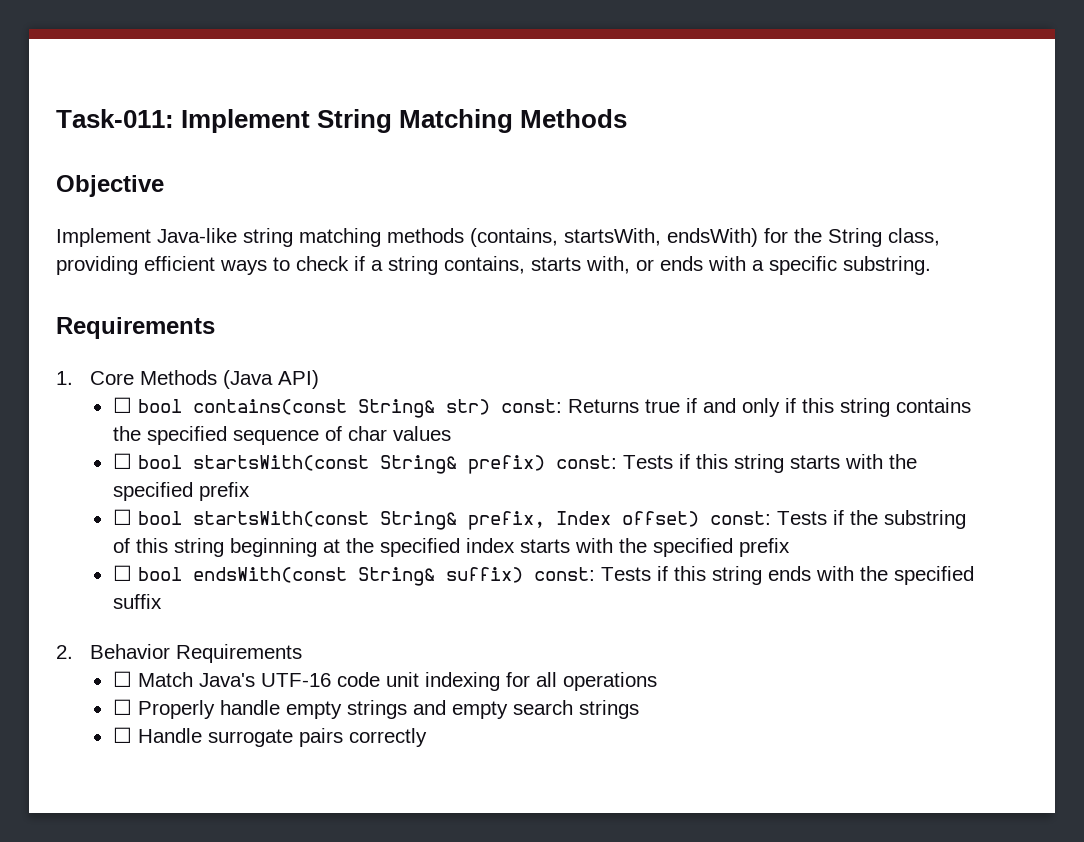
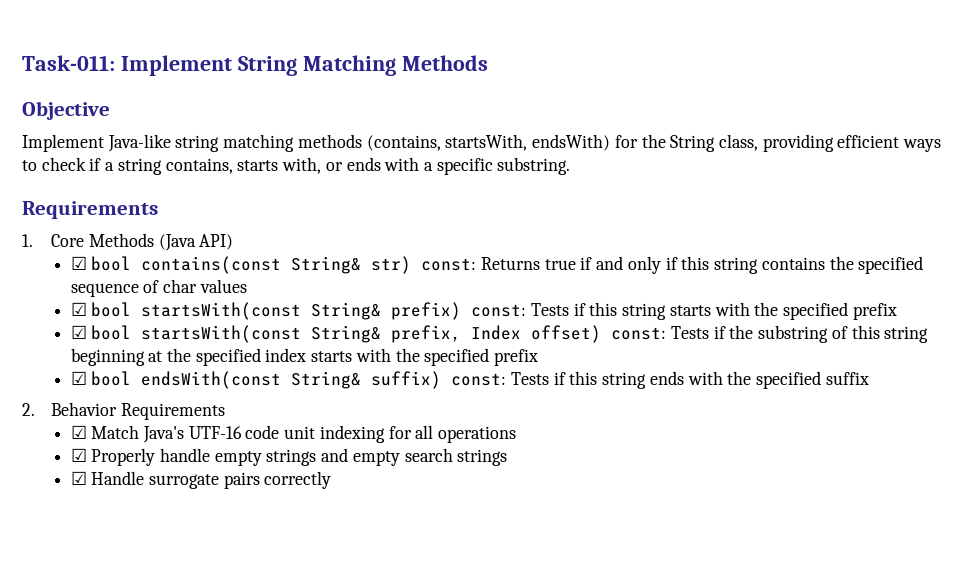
[112,397,132,413] ☐ -> [70,256,87,270] ☑
[112,453,132,469] ☐ -> [70,302,87,316] ☑
[112,509,132,525] ☐ -> [70,325,87,339] ☑
[112,565,132,581] ☐ -> [70,371,87,385] ☑
[112,671,132,687] ☐ -> [70,425,87,439] ☑
[112,699,132,715] ☐ -> [70,448,87,462] ☑
[112,727,132,743] ☐ -> [70,471,87,485] ☑

